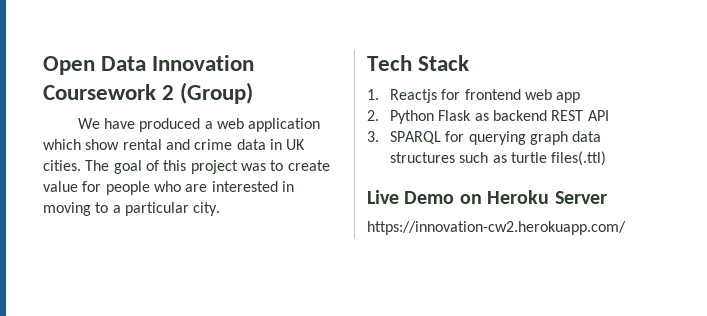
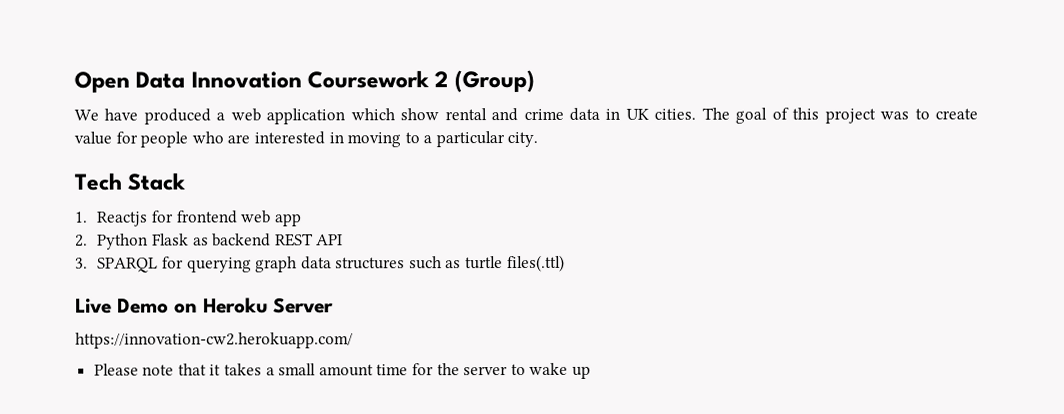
(626, 228) none -> [93,362,591,379] // Please note that it takes a small amount time for the server to wake up

